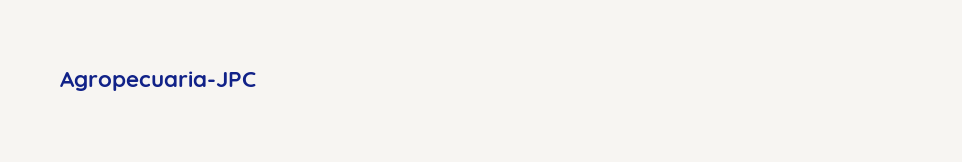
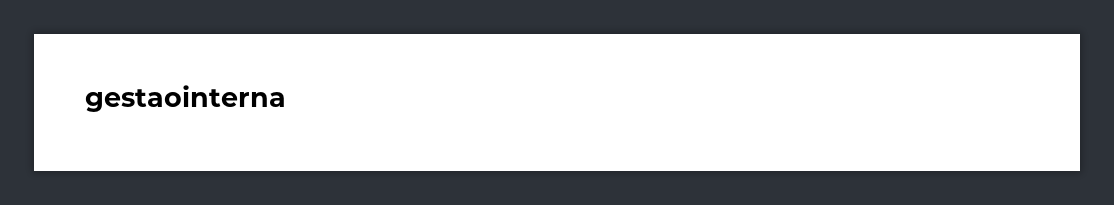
[60,71,256,91] Agropecuaria-JPC -> [85,85,286,112] gestaointerna

